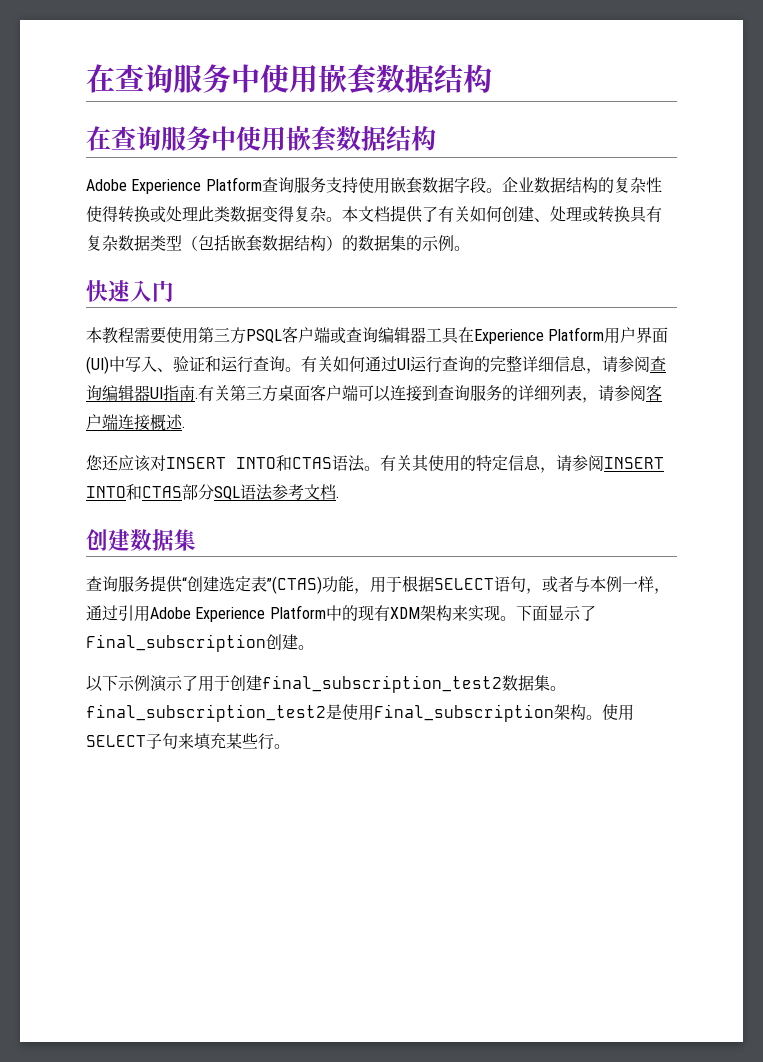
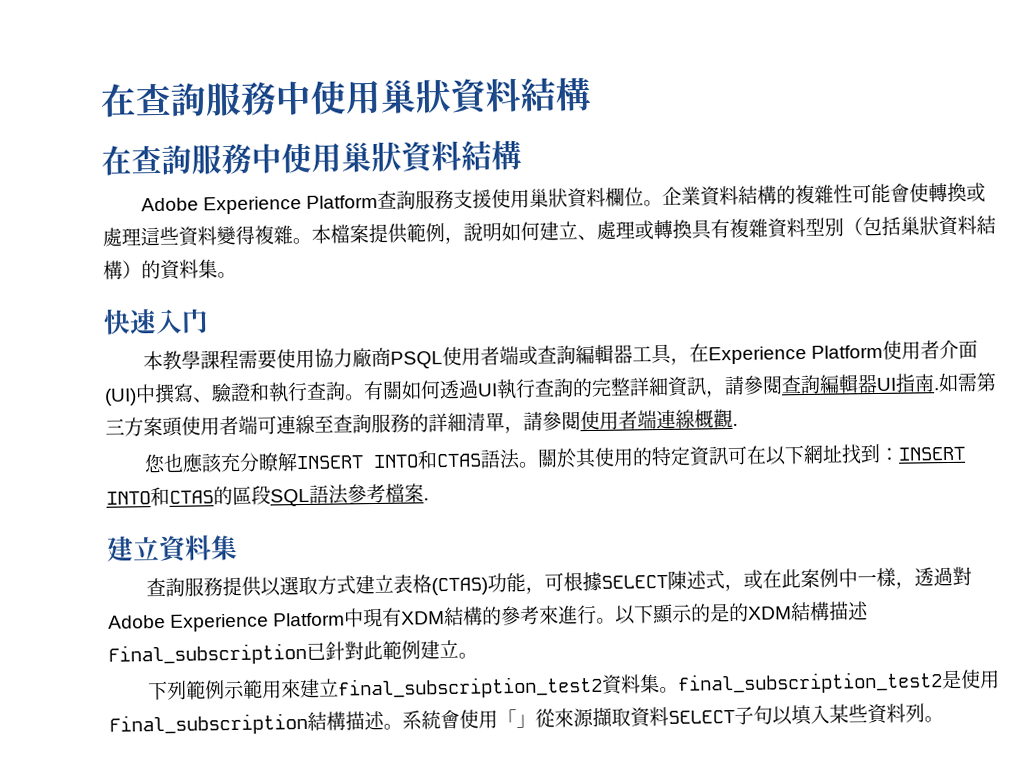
[86,64,492,95] [86,125,436,152] [86,177,662,194] [86,205,662,223] [86,235,454,252] 在查询服务中使用嵌套数据结构 // 在查询服务中使用嵌套数据结构 // Adobe Experience Platform查询服务支持使用嵌套数据字段。企业数据结构的复杂性使得转换或处理此类数据变得复杂。本文档提供了有关如何创建、处理或转换具有复杂数据类型（包括嵌套数据结构）的数据集的示例 -> [100,76,592,118] [101,139,522,176] [140,182,986,215] [102,215,996,247] [103,259,218,280] 在查詢服務中使用巢狀資料結構 // 在查詢服務中使用巢狀資料結構 // Adobe Experience Platform查詢服務支援使用巢狀資料欄位。企業資料結構的複雜性可能會使轉換或處理這些資料變得複雜。本檔案提供範例，說明如何建立、處理或轉換具有複雜資料型別（包括巢狀資料結構）的資料集
(118, 335) none -> [180,350,220,370] 學課
[198,326,669,344] [86,355,666,374] [86,384,662,403] [86,414,185,431] [86,455,412,472] 第三方PSQL客户端或查询编辑器工具在Experience Platform用户界面(UI)中写入、验证和运行查询。有关如何通过UI运行查询的完整详细信息，请参阅查询编辑器UI指南.有关第三方桌面客户端可以连接到查询服务的详细列表，请参阅客户端连接概述. // 您还应该对INSERT INTO和CTAS语法。有关 -> [313,339,978,369] [104,372,997,406] [105,409,738,437] [143,448,577,474] 協力廠商PSQL使用者端或查詢編輯器工具，在Experience Platform使用者介面(UI)中撰寫、驗證和執行查詢。有關如何透過UI執行查詢的完整詳細資訊，請參閱查詢編輯器UI指南.如需第三方案頭使用者端可連線至查詢服務的詳細清單，請參閱使用者端連線概觀. // 您也應該充分瞭解INSERT INTO和CTAS語法。關於
[508,455,664,473] [86,484,339,501] [86,529,174,551] 信息，请参阅INSERT INTO和CTAS部分SQL语法参考文档. // 创建数据 -> [688,443,965,467] [106,483,429,507] [106,534,212,564] 資訊可在以下網址找到：INSERT INTO和CTAS的區段SQL語法參考檔案. // 建立資料
[102,575,670,594] [86,605,596,622] [86,634,314,652] [86,675,534,693] 询服务提供“创建选定表”(CTAS)功能，用于根据SELECT语句，或者与本例一样，通过引用Adobe Experience Platform中的现有XDM架构来实现。下面显示了Final_subscription创建。 // 以下示例演示了用于创建final_subscription_test2数据 -> [164,566,972,597] [108,601,870,632] [108,639,478,666] [147,674,641,701] 詢服務提供以選取方式建立表格(CTAS)功能，可根據SELECT陳述式，或在此案例中一樣，透過對Adobe Experience Platform中現有XDM結構的參考來進行。以下顯示的是的XDM結構描述Final_subscription已針對此範例建立。 // 下列範例示範用來建立final_subscription_test2資料
[554,704,634,721] [86,733,274,750] 架构。使用SELECT子句来填充某些行 -> [307,703,925,731] 結構描述。系統會使用「」從來源擷取資料SELECT子句以填入某些資料列

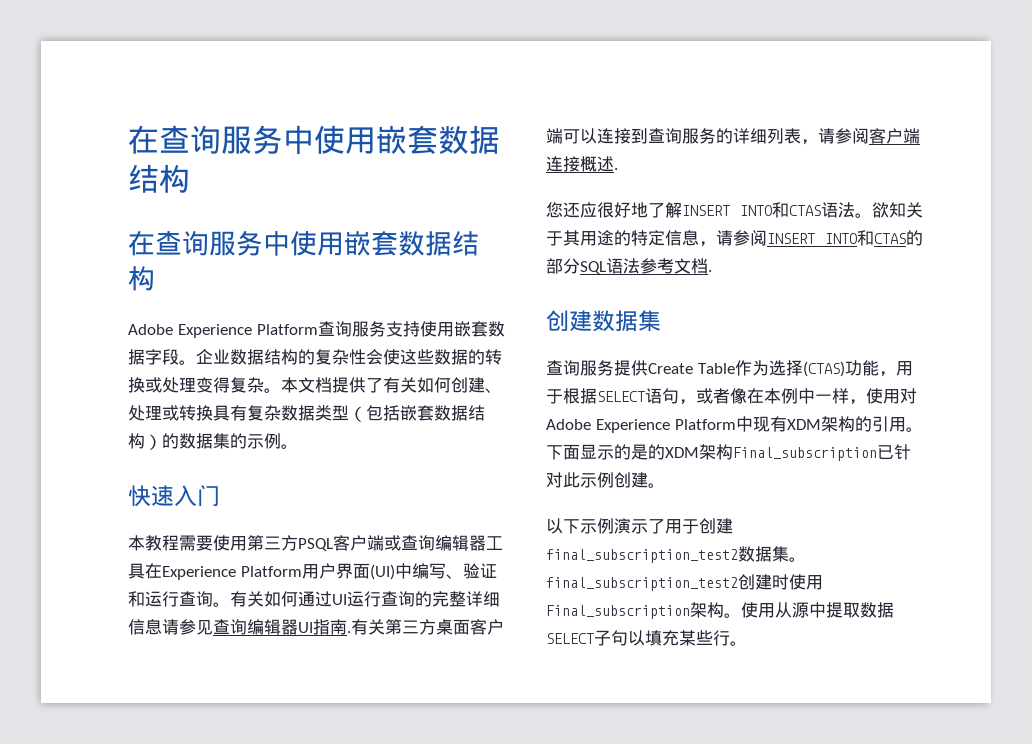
[100,76,592,118] [101,139,522,176] [140,182,986,215] [102,215,996,247] [103,259,218,280] 在查詢服務中使用巢狀資料結構 // 在查詢服務中使用巢狀資料結構 // Adobe Experience Platform查詢服務支援使用巢狀資料欄位。企業資料結構的複雜性可能會使轉換或處理這些資料變得複雜。本檔案提供範例，說明如何建立、處理或轉換具有複雜資料型別（包括巢狀資料結構）的資料集 -> [128,125,500,155] [128,164,190,193] [128,230,479,256] [128,266,155,291] [128,321,505,338] [128,349,502,365] [128,377,502,393] [128,405,485,422] [128,433,281,450] 在查询服务中使用嵌套数据结构 // 在查询服务中使用嵌套数据结构 // Adobe Experience Platform查询服务支持使用嵌套数据字段。企业数据结构的复杂性会使这些数据的转换或处理变得复杂。本文档提供了有关如何创建、处理或转换具有复杂数据类型（包括嵌套数据结构）的数据集的示例
[180,350,220,370] 學課 -> (162, 543) none
[313,339,978,369] [104,372,997,406] [105,409,733,437] 協力廠商PSQL使用者端或查詢編輯器工具，在Experience Platform使用者介面(UI)中撰寫、驗證和執行查詢。有關如何透過UI執行查詢的完整詳細資訊，請參閱查詢編輯器UI指南.如需第三方案頭使用者端可連線至查詢服務的詳細清單，請參閱使用者端連線概觀 -> [247,535,503,551] [128,563,497,580] [128,591,500,607] [128,619,504,635] [546,128,920,145] [546,156,614,172] 第三方PSQL客户端或查询编辑器工具在Experience Platform用户界面(UI)中编写、验证和运行查询。有关如何通过UI运行查询的完整详细信息请参见查询编辑器UI指南.有关第三方桌面客户端可以连接到查询服务的详细列表，请参阅客户端连接概述
[162,452,279,474] 也應該充分瞭 -> [563,202,665,218] 还应很好地了
[479,443,965,470] [106,483,429,507] [106,534,212,564] 語法。關於其使用的特定資訊可在以下網址找到：INSERT INTO和CTAS的區段SQL語法參考檔案. // 建立資料 -> [821,202,923,218] [546,230,923,247] [546,258,712,274] [546,310,638,332] 语法。欲知关于其用途的特定信息，请参阅INSERT INTO和CTAS的部分SQL语法参考文档. // 创建数据
[164,566,972,597] [108,601,870,632] [108,639,478,666] [147,674,641,701] 詢服務提供以選取方式建立表格(CTAS)功能，可根據SELECT陳述式，或在此案例中一樣，透過對Adobe Experience Platform中現有XDM結構的參考來進行。以下顯示的是的XDM結構描述Final_subscription已針對此範例建立。 // 下列範例示範用來建立final_subscription_test2資料 -> [563,360,913,377] [546,388,917,405] [546,416,923,433] [546,444,911,461] [546,472,665,488] [546,518,733,534] [546,546,772,563] 询服务提供Create Table作为选择(CTAS)功能，用于根据SELECT语句，或者像在本例中一样，使用对Adobe Experience Platform中现有XDM架构的引用。下面显示的是的XDM架构Final_subscription已针对此示例创建。 // 以下示例演示了用于创建final_subscription_test2数据
[940,669,962,690] 是 -> [738,574,789,590] 创建时
[307,703,925,731] 結構描述。系統會使用「」從來源擷取資料SELECT子句以填入某些資料列 -> [690,602,894,618] [546,630,730,646] 架构。使用从源中提取数据SELECT子句以填充某些行

